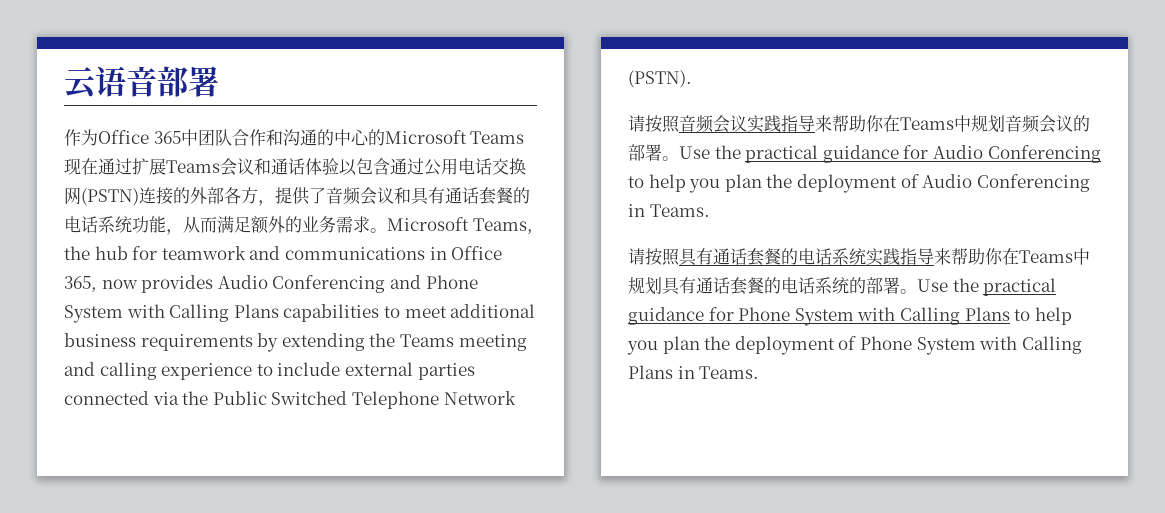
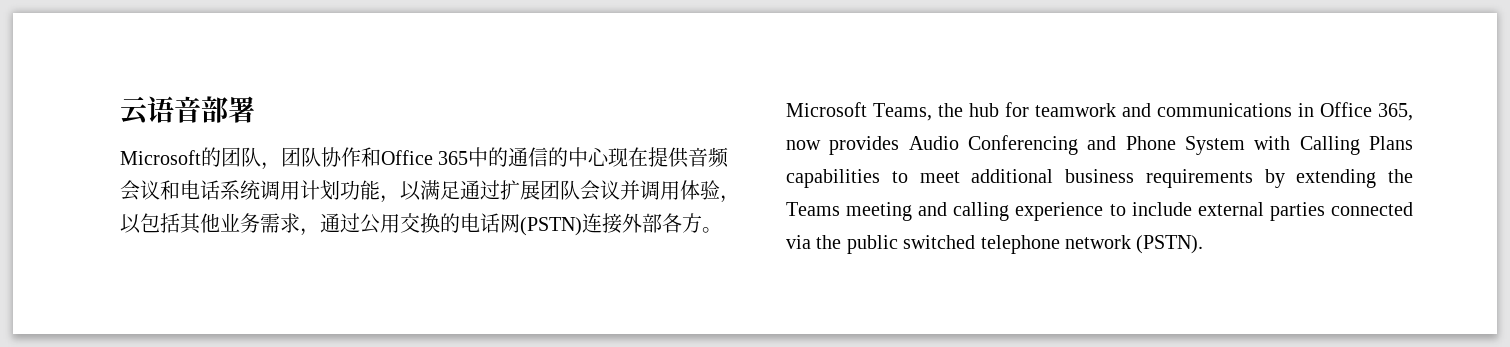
[64,129,525,146] [64,158,526,176] [64,187,530,206] [64,216,370,235] 作为Office 365中团队合作和沟通的中心的Microsoft Teams现在通过扩展Teams会议和通话体验以包含通过公用电话交换网(PSTN)连接的外部各方，提供了音频会议和具有通话套餐的电话系统功能，从而满足额外的业务需求 -> [120,147,730,170] [120,180,740,203] [120,213,702,236] Microsoft的团队，团队协作和Office 365中的通信的中心现在提供音频会议和电话系统调用计划功能，以满足通过扩展团队会议并调用体验，以包括其他业务需求，通过公用交换的电话网(PSTN)连接外部各方
[212,391,516,409] [628,70,692,88] [628,115,1090,133] [628,144,1101,163] [628,174,1090,193] [628,204,710,217] [628,248,1090,266] [628,277,1057,296] [628,307,1072,326] [627,336,1082,355] [628,365,760,379] Public Switched Telephone Network (PSTN). // 请按照音频会议实践指导来帮助你在Teams中规划音频会议的部署。Use the practical guidance for Audio Conferencing to help you plan the deployment of Audio Conferencing in Teams. // 请按照具有通话套餐的电话系统实践指导来帮助你在Teams中规划具有通话套餐的电话系统的部署。Use the practical guidance for Phone System with Calling Plans to help you plan the deployment of Phone System with Calling Plans in Teams. -> [846,235,1204,254] public switched telephone network (PSTN).

